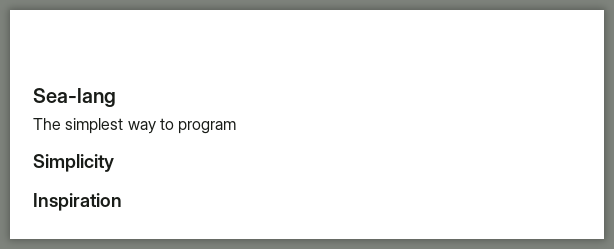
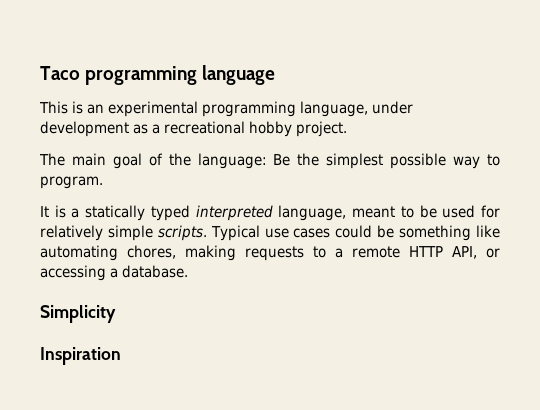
[33,88,116,107] [33,118,237,134] Sea-lang // The simplest way to program -> [40,65,276,85] [39,101,413,117] [40,121,347,137] [39,153,501,169] [40,176,103,189] [40,205,501,221] [40,225,500,241] [40,245,500,261] [40,265,188,281] Taco programming language // This is an experimental programming language, under development as a recreational hobby project. // The main goal of the language: Be the simplest possible way to program. // It is a statically typed interpreted language, meant to be used for relatively simple scripts. Typical use cases could be something like automating chores, making requests to a remote HTTP API, or accessing a database.

